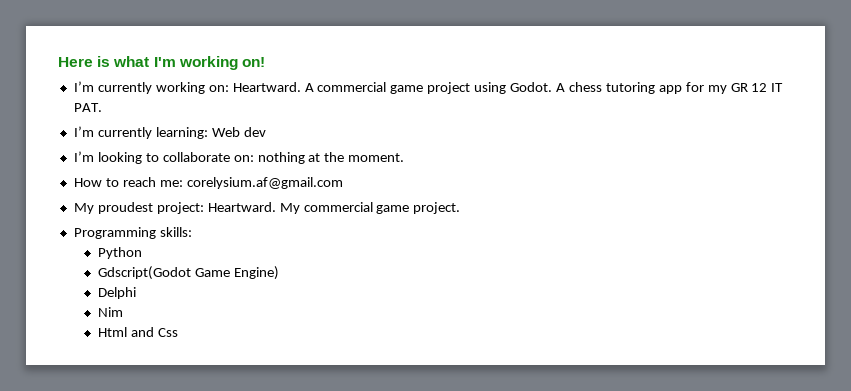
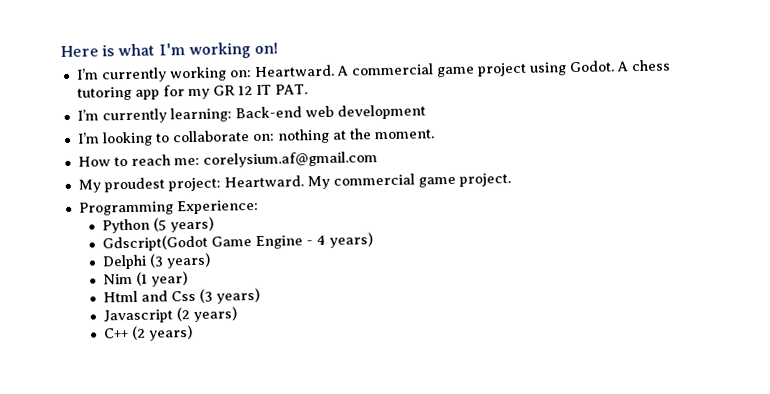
[211,127,266,137] Web dev -> [234,104,426,120] Back-end web development
[159,227,192,237] skills: -> [176,199,259,215] Experience:
(142, 253) none -> [153,216,215,233] (5 years)
[233,266,279,280] Engine) -> [255,232,374,250] Engine - 4 years)
(136, 293) none -> [149,252,212,269] (3 years)
(123, 312) none -> [136,271,189,287] (1 year)
(178, 332) none -> [199,287,261,304] [103,306,238,324] [104,324,194,341] (3 years) // Javascript (2 years) // C++ (2 years)

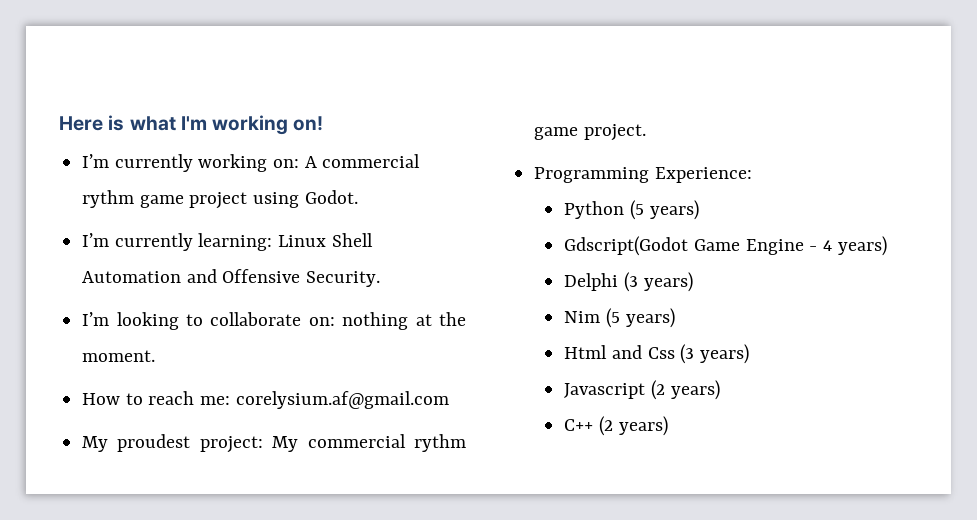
[253,64,335,78] Heartward. -> (300, 163) none
(434, 69) none -> [82,190,135,208] rythm
[615,59,671,72] [76,84,308,101] [76,104,426,124] A chess tutoring app for my GR 12 IT PAT. // I’m currently learning: Back-end web development -> [82,233,373,251] [82,269,381,287] // I’m currently learning: Linux Shell Automation and Offensive Security.
[223,175,304,188] Heartward. -> (263, 444) none
(415, 179) none -> [414,434,466,452] rythm
[136,271,189,287] (1 year) -> [605,308,675,328] (5 years)

